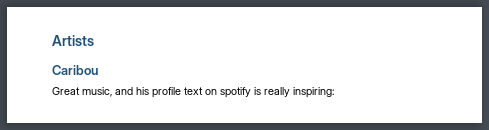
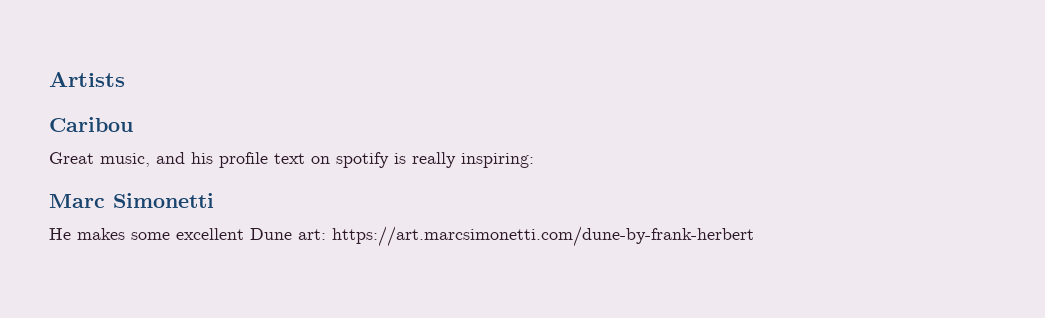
(334, 92) none -> [49,193,214,208] [49,226,754,247] // Marc Simonetti // He makes some excellent Dune art: https://art.marcsimonetti.com/dune-by-frank-herbert

